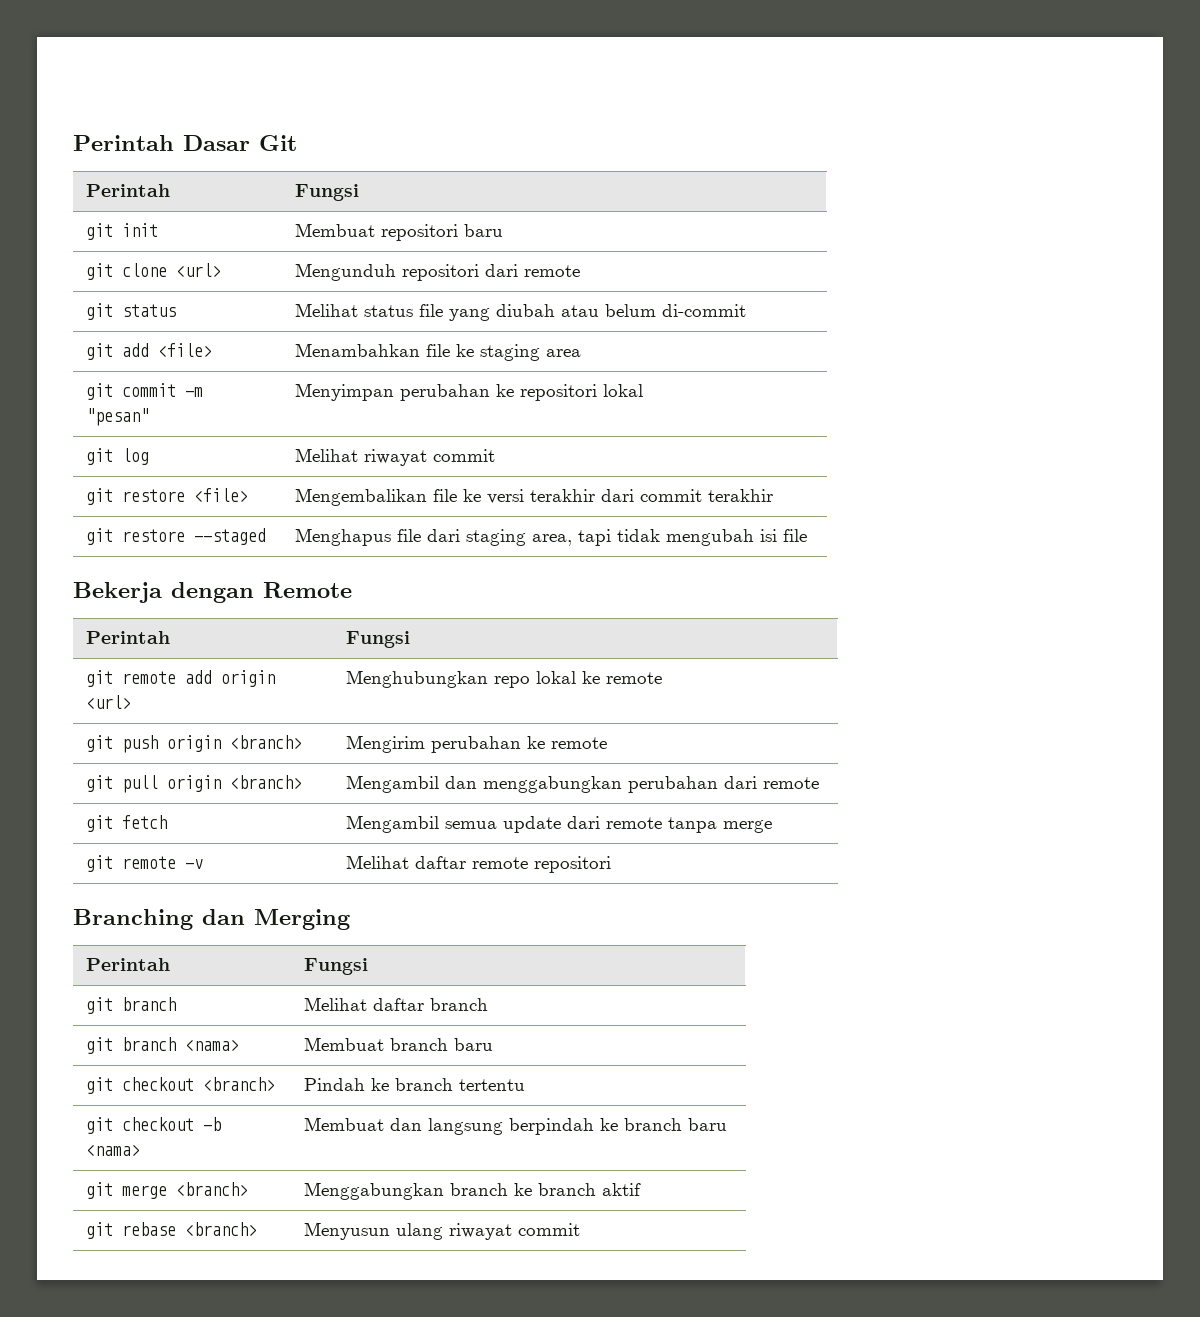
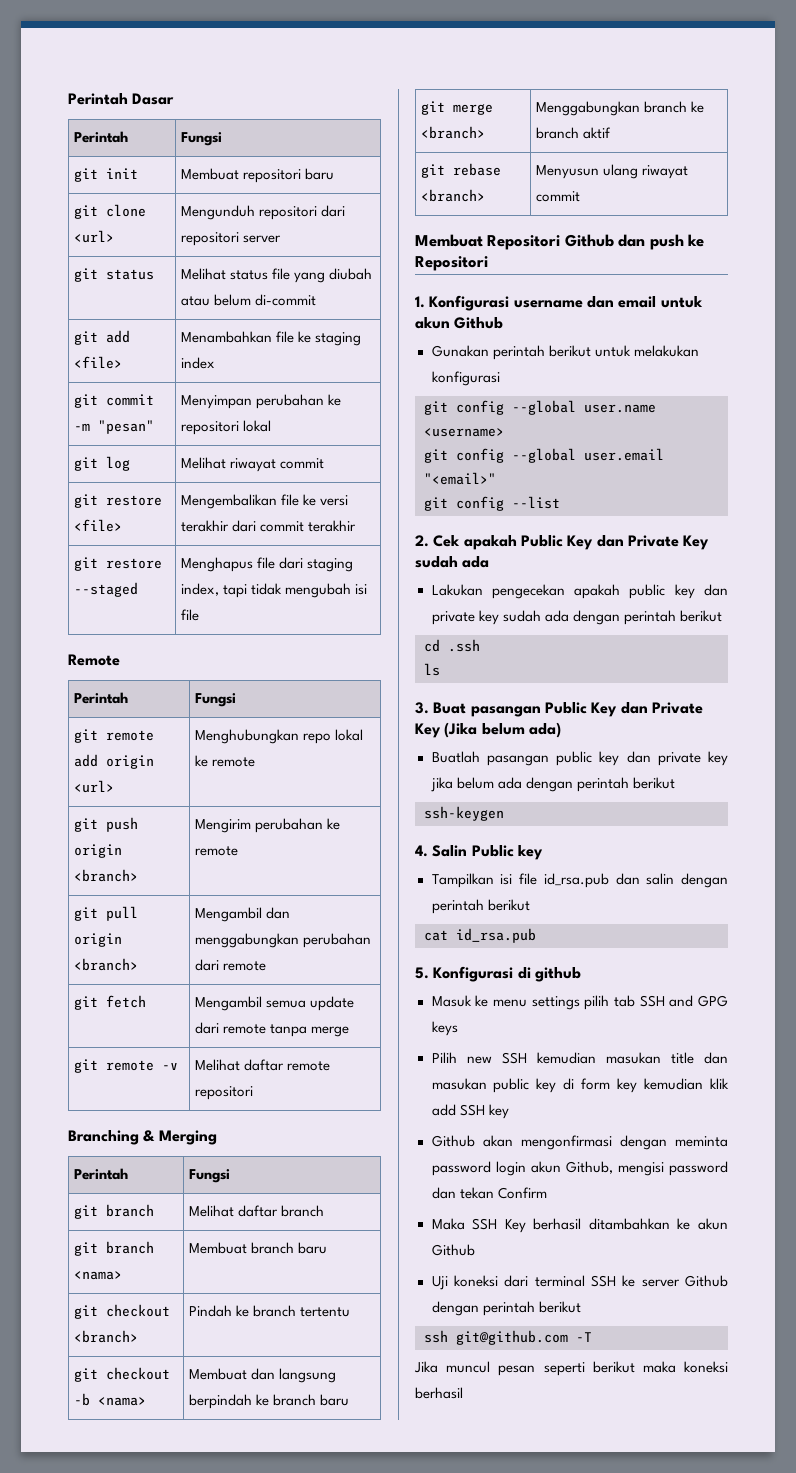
[259,135,297,151] Git -> (175, 99) none
[524,265,581,277] remote -> [181,232,282,246] repositori server
[546,349,582,357] area -> [181,357,216,369] index
[532,534,573,546] area, -> [181,583,220,596] index,
[73,582,254,603] Bekerja dengan -> (200, 615) none
[202,909,245,925] dan -> [143,1130,156,1142] &
(581, 1229) none -> [415,234,705,250] [415,256,488,271] [415,295,703,311] [415,317,504,329] [431,345,699,360] [431,371,500,386] [424,400,656,415] [424,428,504,437] [424,448,664,463] [424,472,496,485] [424,496,560,511] [415,535,710,550] [415,556,490,568] [431,584,728,599] [431,610,722,625] [424,639,480,652] [424,663,440,676] [415,702,703,717] [415,722,561,738] [431,751,728,766] [430,777,675,792] [424,806,504,821] [415,845,543,860] [431,873,728,888] [431,899,530,914] [424,928,536,943] [415,966,581,982] [431,995,728,1010] [431,1021,458,1036] [431,1052,728,1064] [431,1078,729,1093] [431,1104,509,1119] [431,1135,728,1150] [431,1161,728,1176] [431,1187,547,1199] [431,1218,728,1233] [431,1244,475,1256] [431,1275,728,1290] [431,1301,581,1316] [424,1330,592,1345] [414,1361,728,1376] [415,1387,463,1399] // Membuat Repositori Github dan push ke Repositori // 1. Konfigurasi username dan email untuk akun Github // Gunakan perintah berikut untuk melakukan konfigurasi // git config --global user.name <username> // git config --global user.email "<email>" // git config --list // 2. Cek apakah Public Key dan Private Key sudah ada // Lakukan pengecekan apakah public key dan private key sudah ada dengan perintah berikut // cd .ssh // ls // 3. Buat pasangan Public Key dan Private Key (Jika belum ada) // Buatlah pasangan public key dan private key jika belum ada dengan perintah berikut // ssh-keygen // 4. Salin Public key // Tampilkan isi file id_rsa.pub dan salin dengan perintah berikut // cat id_rsa.pub // 5. Konfigurasi di github // Masuk ke menu settings pilih tab SSH and GPG keys // Pilih new SSH kemudian masukan title dan masukan public key di form key kemudian klik add SSH key // Github akan mengonfirmasi dengan meminta password login akun Github, mengisi password dan tekan Confirm // Maka SSH Key berhasil ditambahkan ke akun Github // Uji koneksi dari terminal SSH ke server Github dengan perintah berikut // ssh git@github.com -T // Jika muncul pesan seperti berikut maka koneksi berhasil

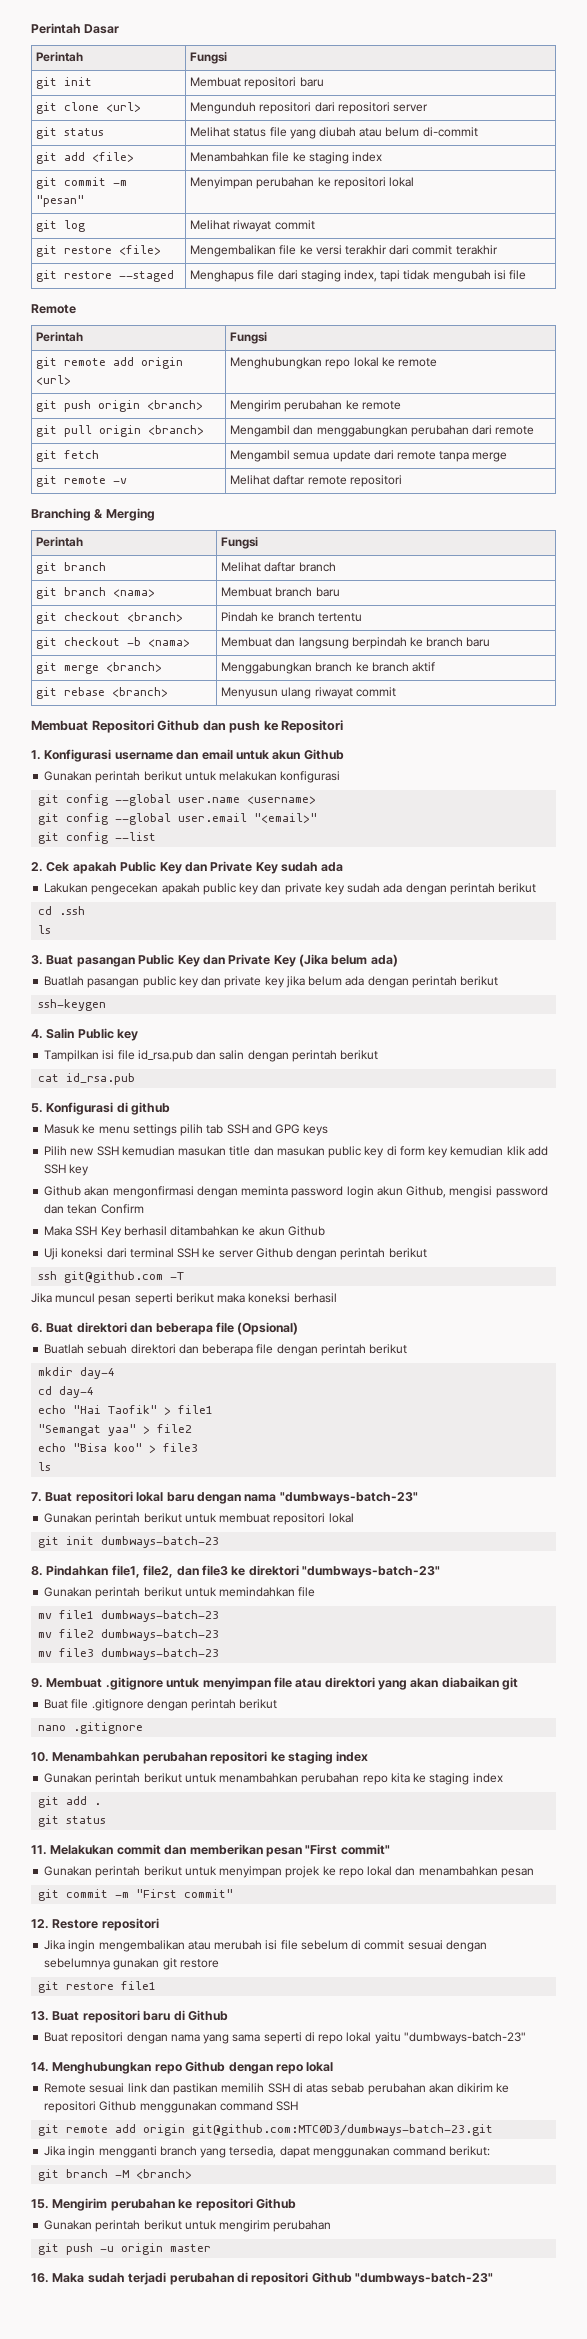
(463, 1393) none -> [31,1322,299,1335] [44,1344,408,1356] [38,1367,116,1379] [38,1386,95,1398] [38,1405,214,1415] [38,1424,193,1436] [38,1443,199,1453] [38,1462,52,1471] [31,1491,418,1504] [44,1513,354,1525] [38,1536,220,1548] [31,1565,440,1578] [44,1587,316,1599] [38,1610,220,1622] [38,1629,220,1641] [38,1648,220,1660] [31,1677,519,1690] [44,1699,278,1711] [38,1722,144,1734] [31,1751,369,1764] [44,1773,503,1785] [38,1796,102,1808] [38,1815,107,1827] [31,1844,390,1857] [44,1866,534,1878] [38,1889,234,1901] [31,1918,159,1931] [44,1940,487,1952] [44,1958,219,1970] [38,1981,157,1993] [31,2010,228,2023] [44,2032,526,2044] [31,2061,334,2074] [44,2083,510,2095] [44,2101,299,2113] [38,2124,494,2136] [44,2146,491,2158] [38,2169,193,2181] [31,2198,296,2211] [44,2220,332,2232] [38,2243,212,2255] [31,2272,493,2285] // 6. Buat direktori dan beberapa file (Opsional) // Buatlah sebuah direktori dan beberapa file dengan perintah berikut // mkdir day-4 // cd day-4 // echo "Hai Taofik" > file1 // "Semangat yaa" > file2 // echo "Bisa koo" > file3 // ls // 7. Buat repositori lokal baru dengan nama "dumbways-batch-23" // Gunakan perintah berikut untuk membuat repositori lokal // git init dumbways-batch-23 // 8. Pindahkan file1, file2, dan file3 ke direktori "dumbways-batch-23" // Gunakan perintah berikut untuk memindahkan file // mv file1 dumbways-batch-23 // mv file2 dumbways-batch-23 // mv file3 dumbways-batch-23 // 9. Membuat .gitignore untuk menyimpan file atau direktori yang akan diabaikan git // Buat file .gitignore dengan perintah berikut // nano .gitignore // 10. Menambahkan perubahan repositori ke staging index // Gunakan perintah berikut untuk menambahkan perubahan repo kita ke staging index // git add . // git status // 11. Melakukan commit dan memberikan pesan "First commit" // Gunakan perintah berikut untuk menyimpan projek ke repo lokal dan menambahkan pesan // git commit -m "First commit" // 12. Restore repositori // Jika ingin mengembalikan atau merubah isi file sebelum di commit sesuai dengan sebelumnya gunakan git restore // git restore file1 // 13. Buat repositori baru di Github // Buat repositori dengan nama yang sama seperti di repo lokal yaitu "dumbways-batch-23" // 14. Menghubungkan repo Github dengan repo lokal // Remote sesuai link dan pastikan memilih SSH di atas sebab perubahan akan dikirim ke repositori Github menggunakan command SSH // git remote add origin git@github.com:MTC0D3/dumbways-batch-23.git // Jika ingin mengganti branch yang tersedia, dapat menggunakan command berikut: // git branch -M <branch> // 15. Mengirim perubahan ke repositori Github // Gunakan perintah berikut untuk mengirim perubahan // git push -u origin master // 16. Maka sudah terjadi perubahan di repositori Github "dumbways-batch-23"

